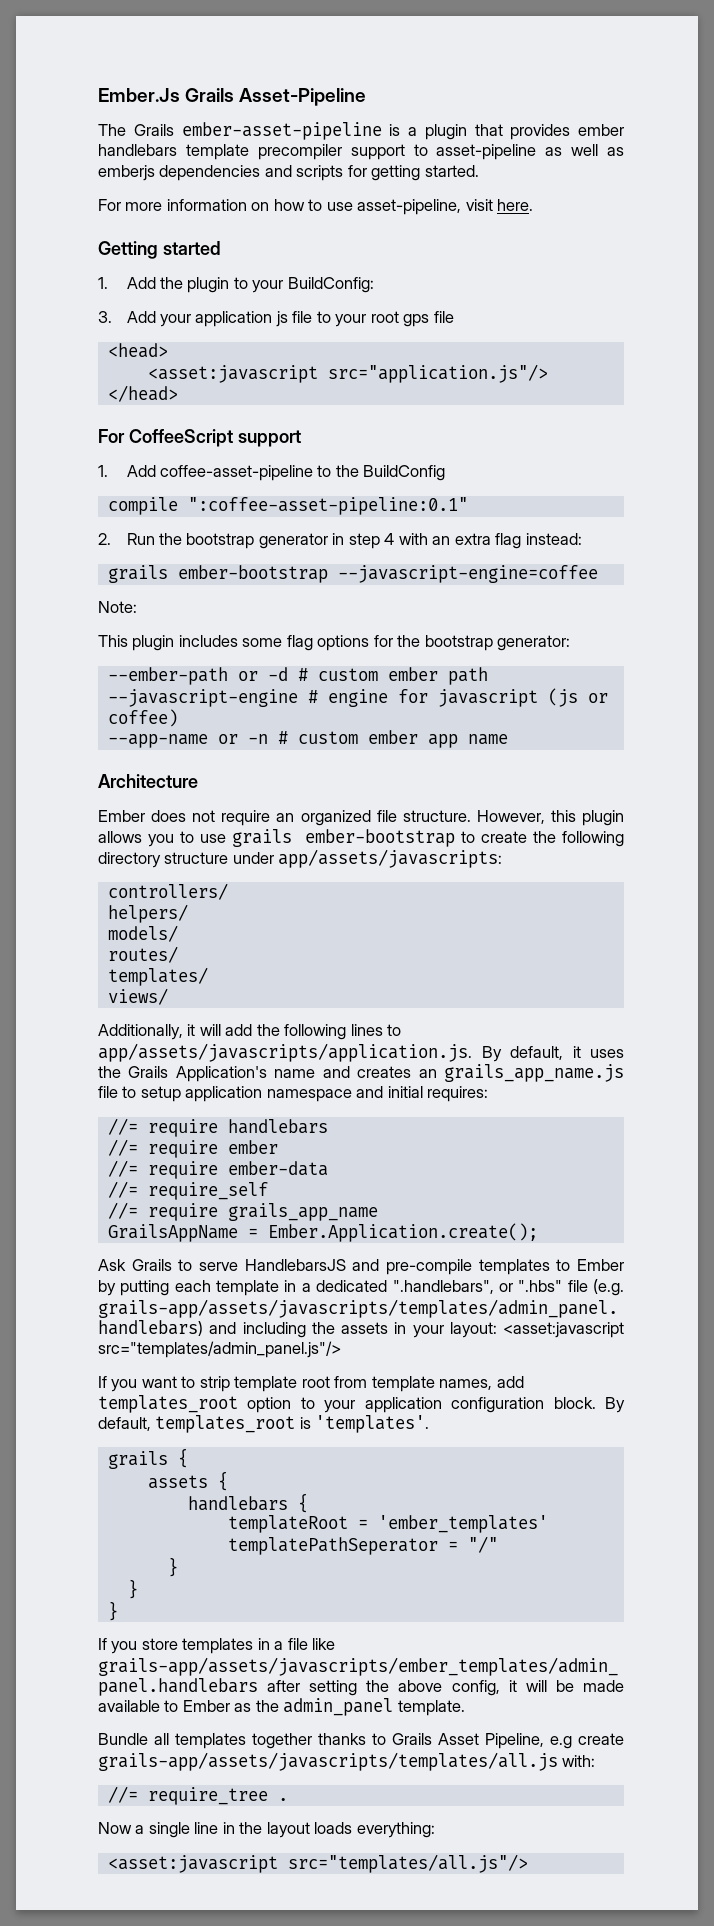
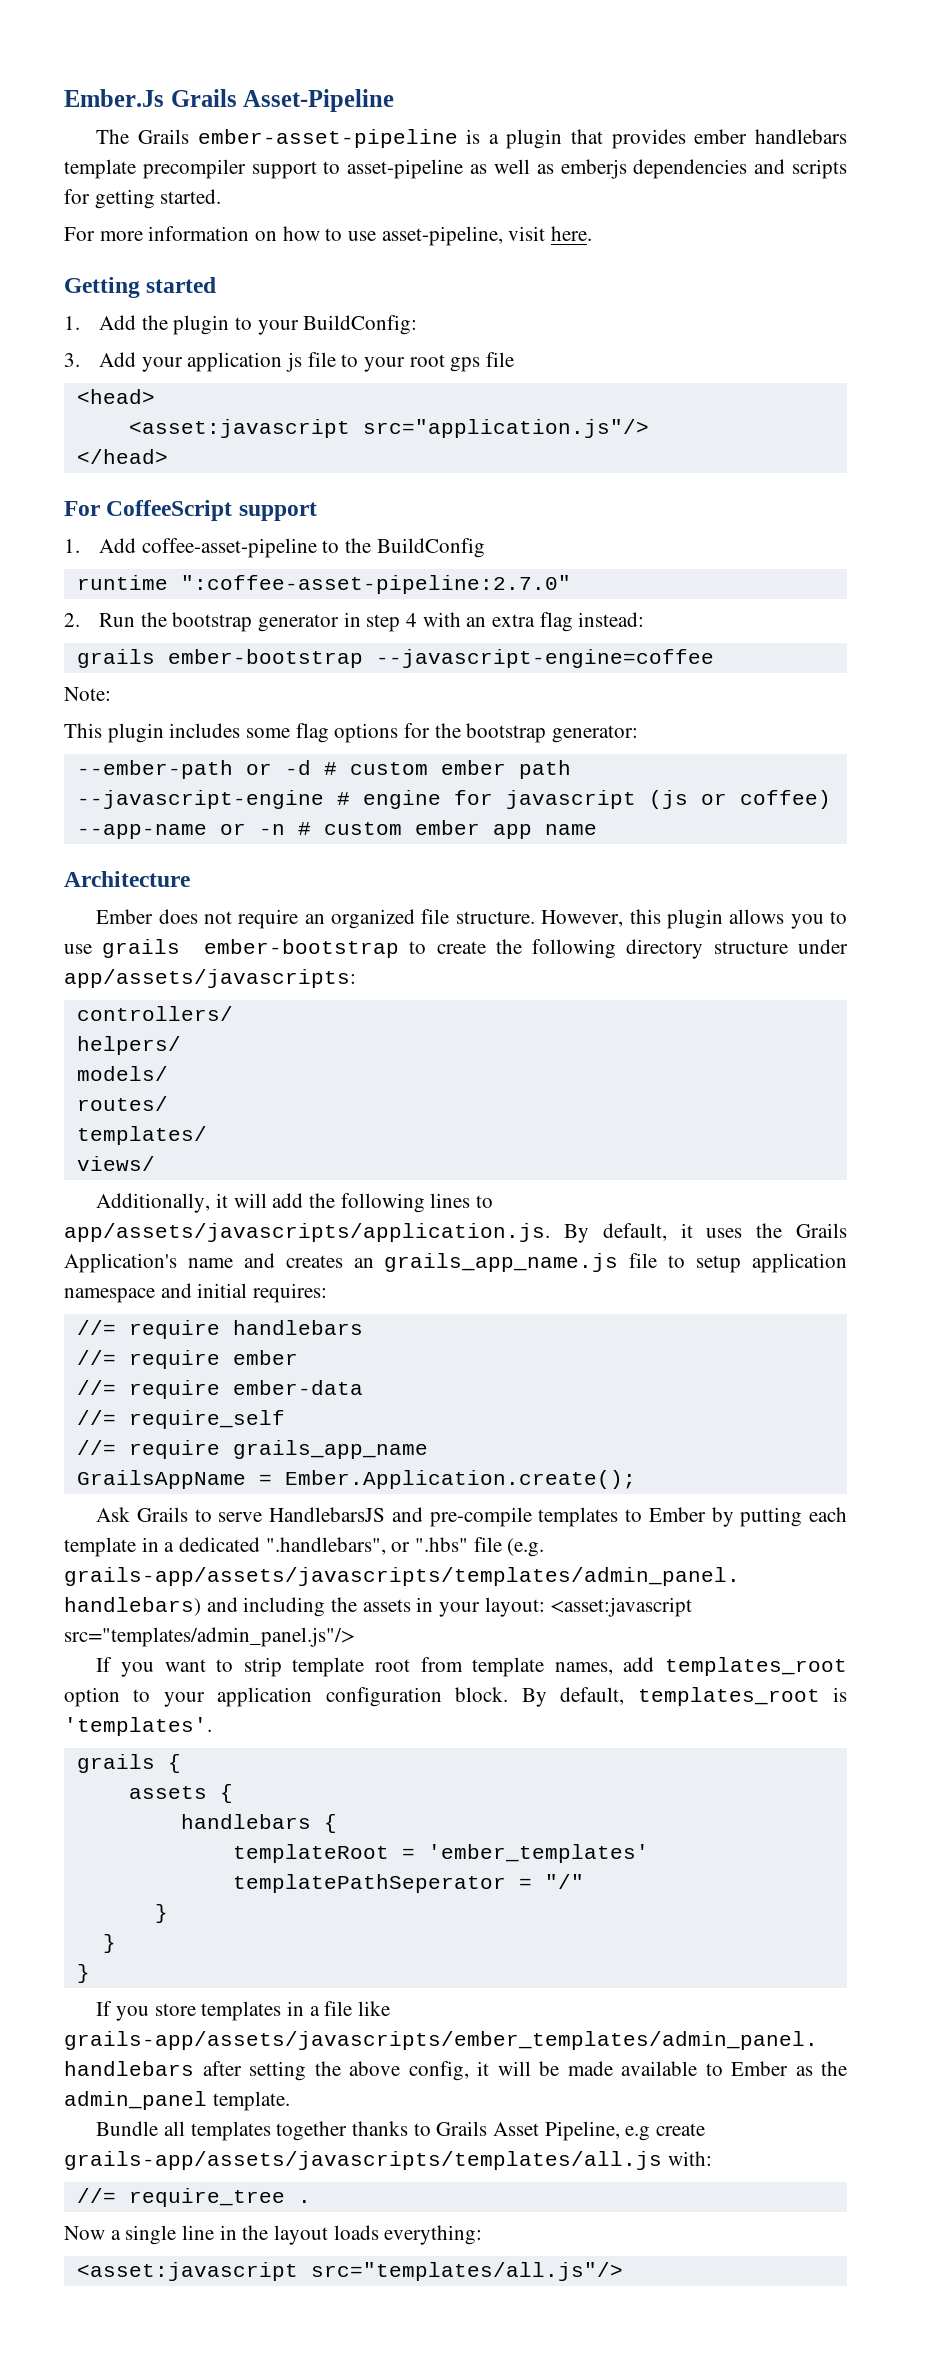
[107,497,468,515] compile ":coffee-asset-pipeline:0.1" -> [76,575,571,594] runtime ":coffee-asset-pipeline:2.7.0"

